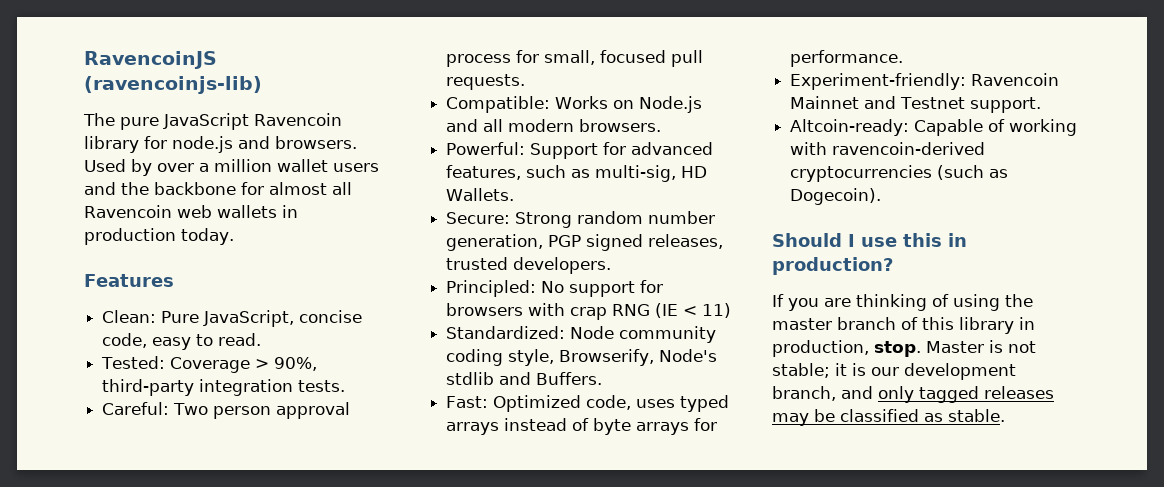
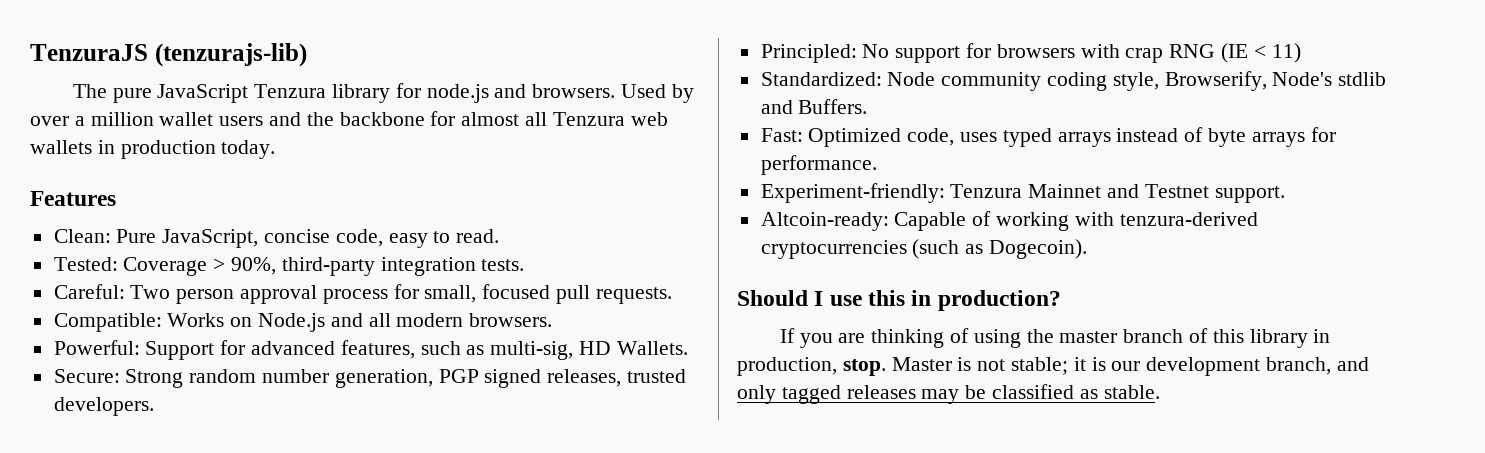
[84,51,217,69] [84,76,262,94] RavencoinJS (ravencoinjs-lib) -> [30,43,307,67] TenzuraJS (tenzurajs-lib)
[254,113,342,126] Ravencoin -> [254,84,327,98] Tenzura
[84,205,172,218] Ravencoin -> [552,112,625,126] Tenzura
[971,73,1060,86] Ravencoin -> [950,184,1023,198] Tenzura
[832,142,986,155] ravencoin-derived -> [1119,212,1258,226] tenzura-derived

